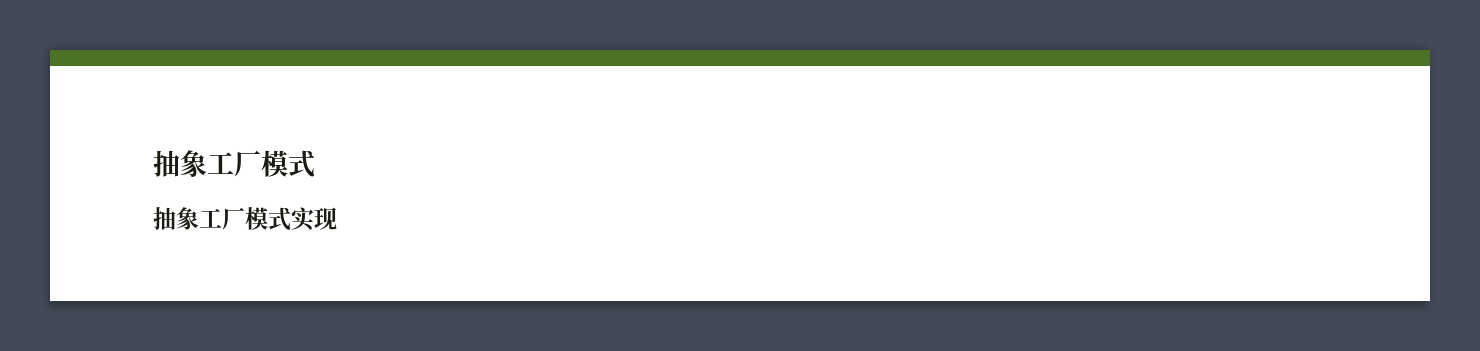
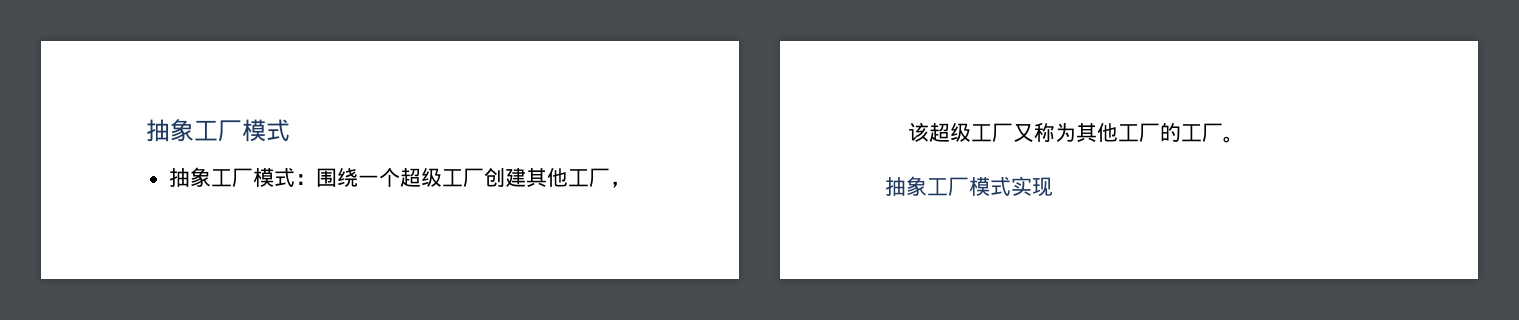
[153,150,315,178] 抽象工厂模式 -> [146,119,290,142] [168,167,631,188] [907,122,1244,143] 抽象工厂模式 // 抽象工厂模式：围绕一个超级工厂创建其他工厂，该超级工厂又称为其他工厂的工厂。

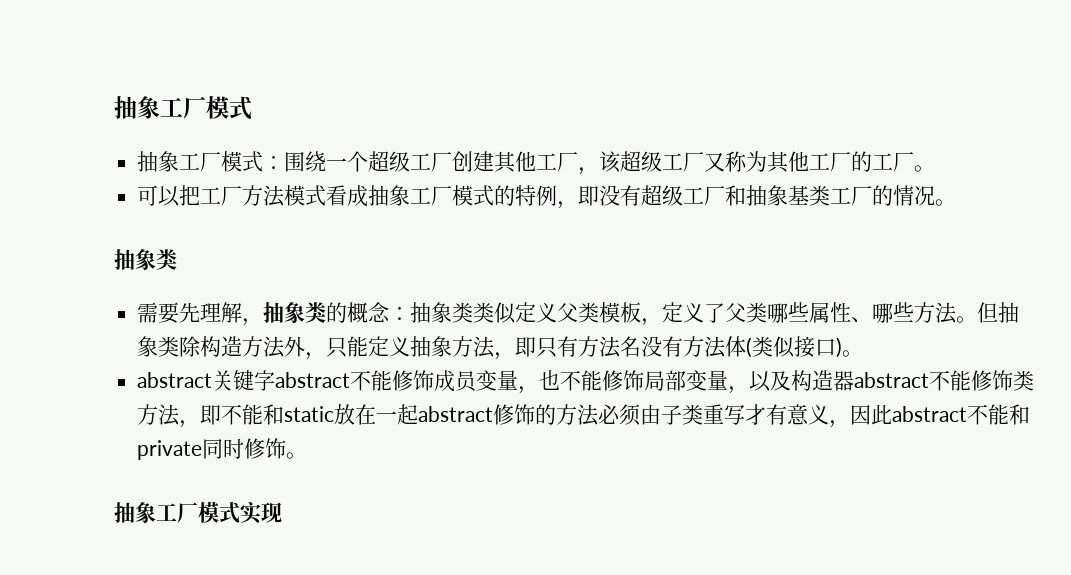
(1244, 139) none -> [137,185,957,209] [114,249,177,270] [137,302,1020,326] [137,336,864,360] [137,370,1035,394] [137,404,1031,428] [137,438,308,460] // 可以把工厂方法模式看成抽象工厂模式的特例，即没有超级工厂和抽象基类工厂的情况。 // 抽象类 // 需要先理解，抽象类的概念：抽象类类似定义父类模板，定义了父类哪些属性、哪些方法。但抽象类除构造方法外，只能定义抽象方法，即只有方法名没有方法体(类似接口)。 // abstract关键字abstract不能修饰成员变量，也不能修饰局部变量，以及构造器abstract不能修饰类方法，即不能和static放在一起abstract修饰的方法必须由子类重写才有意义，因此abstract不能和private同时修饰。

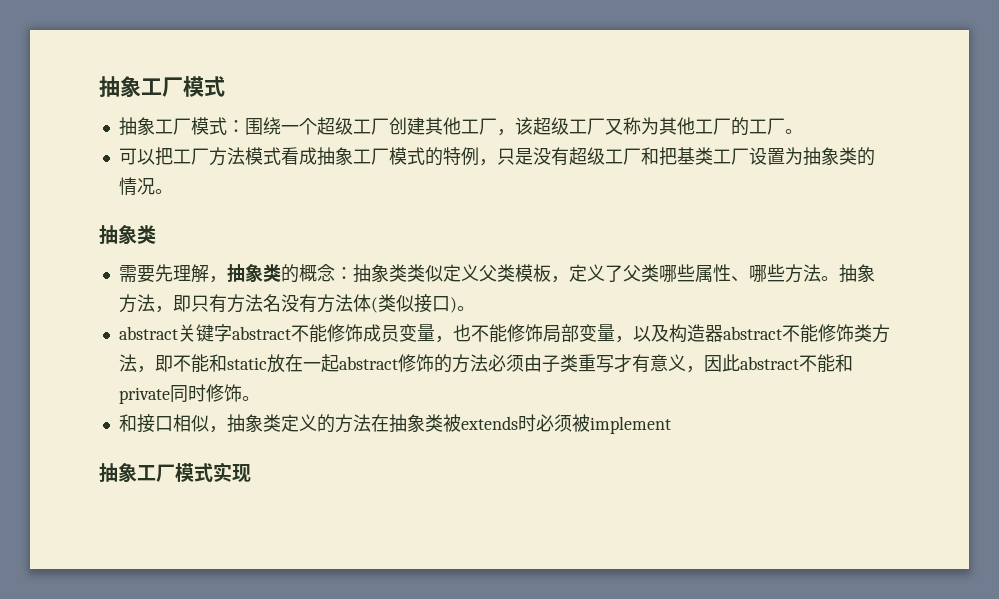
[578,186,600,206] 即 -> [496,148,533,165] 只是
[746,185,789,206] 抽象 -> [658,147,677,166] 把
(873, 196) none -> [748,147,857,165] 设置为抽象类
[977,302,1020,323] [137,336,411,360] 但抽象类除构造方法外，只能定义 -> (839, 278) none
(308, 455) none -> [118,414,671,434] // 和接口相似，抽象类定义的方法在抽象类被extends时必须被implement

